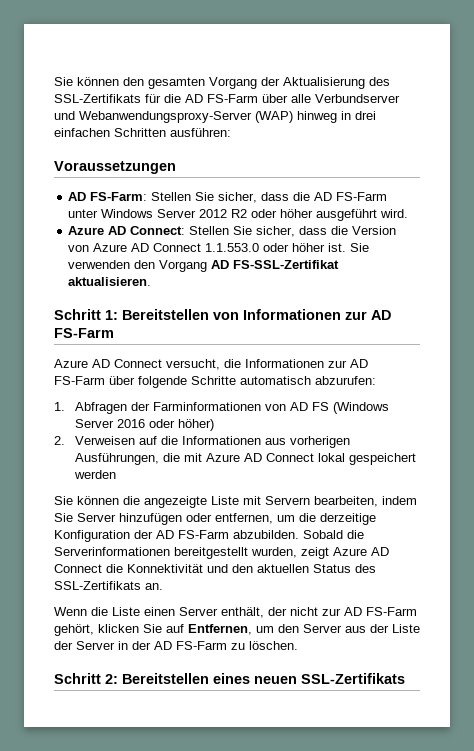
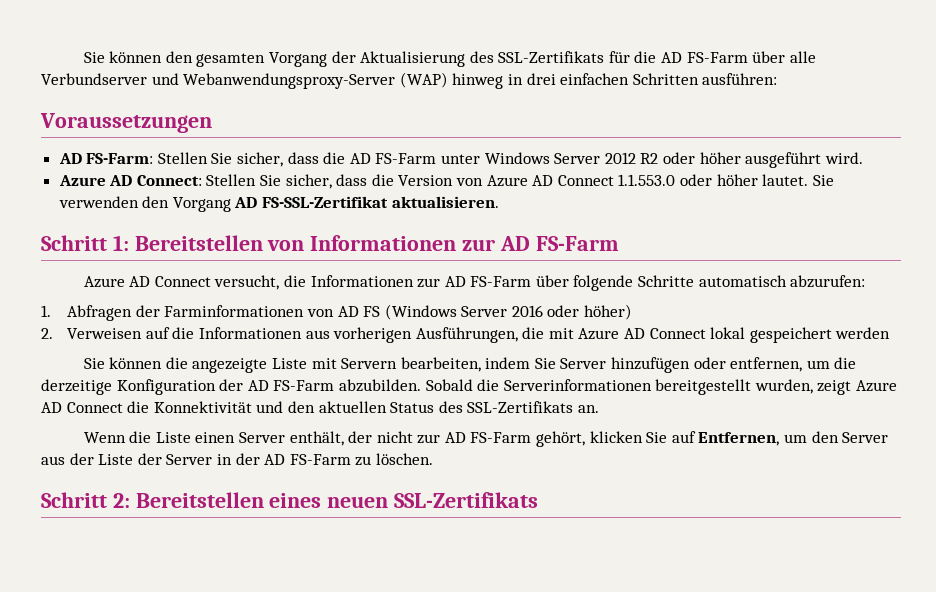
[328,243,347,252] ist. -> [762,174,809,186] lautet.

